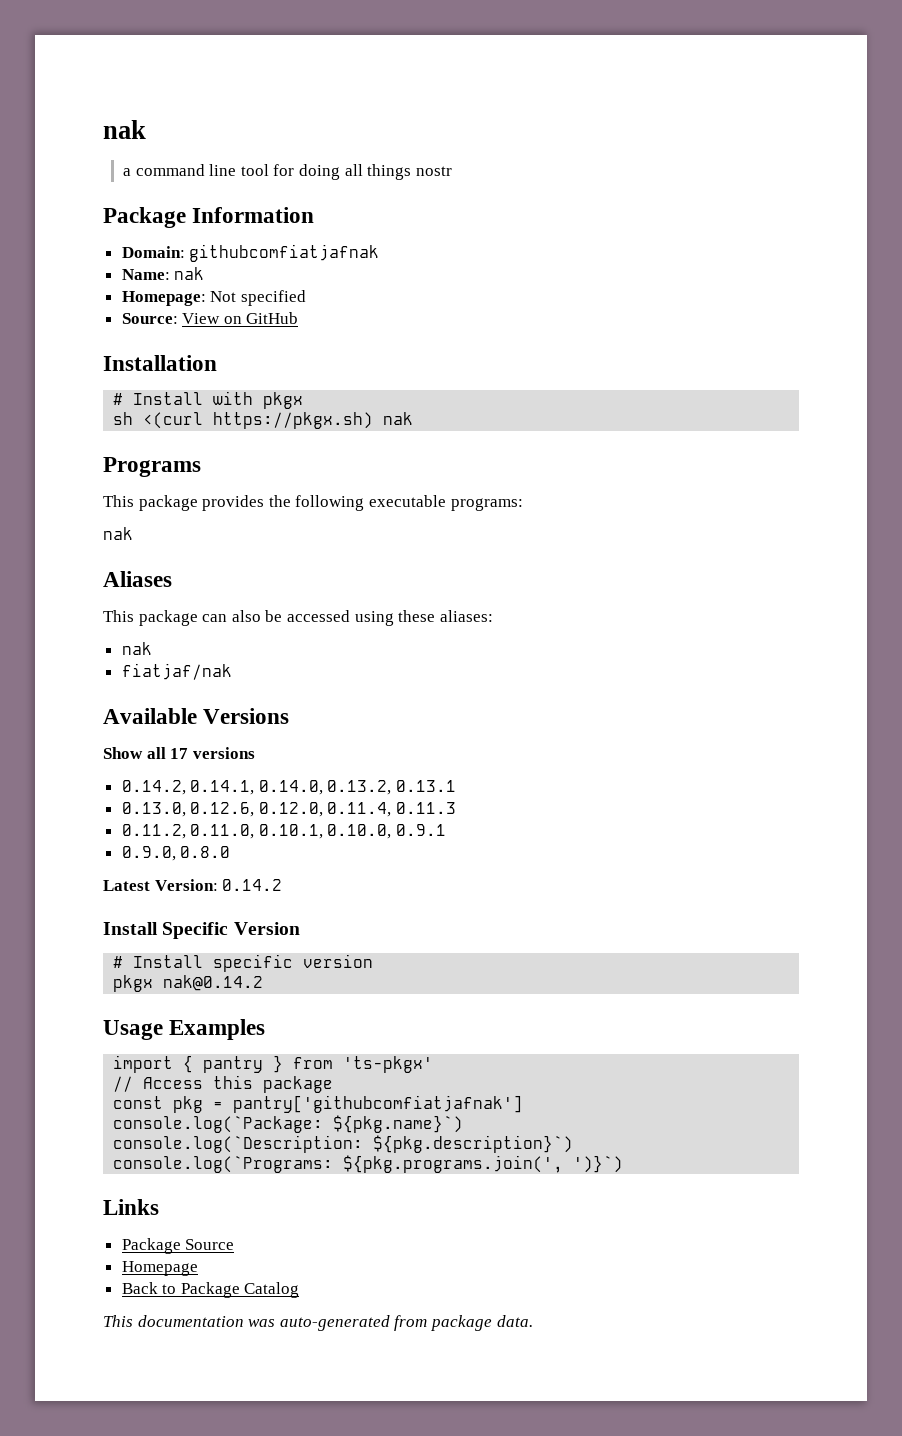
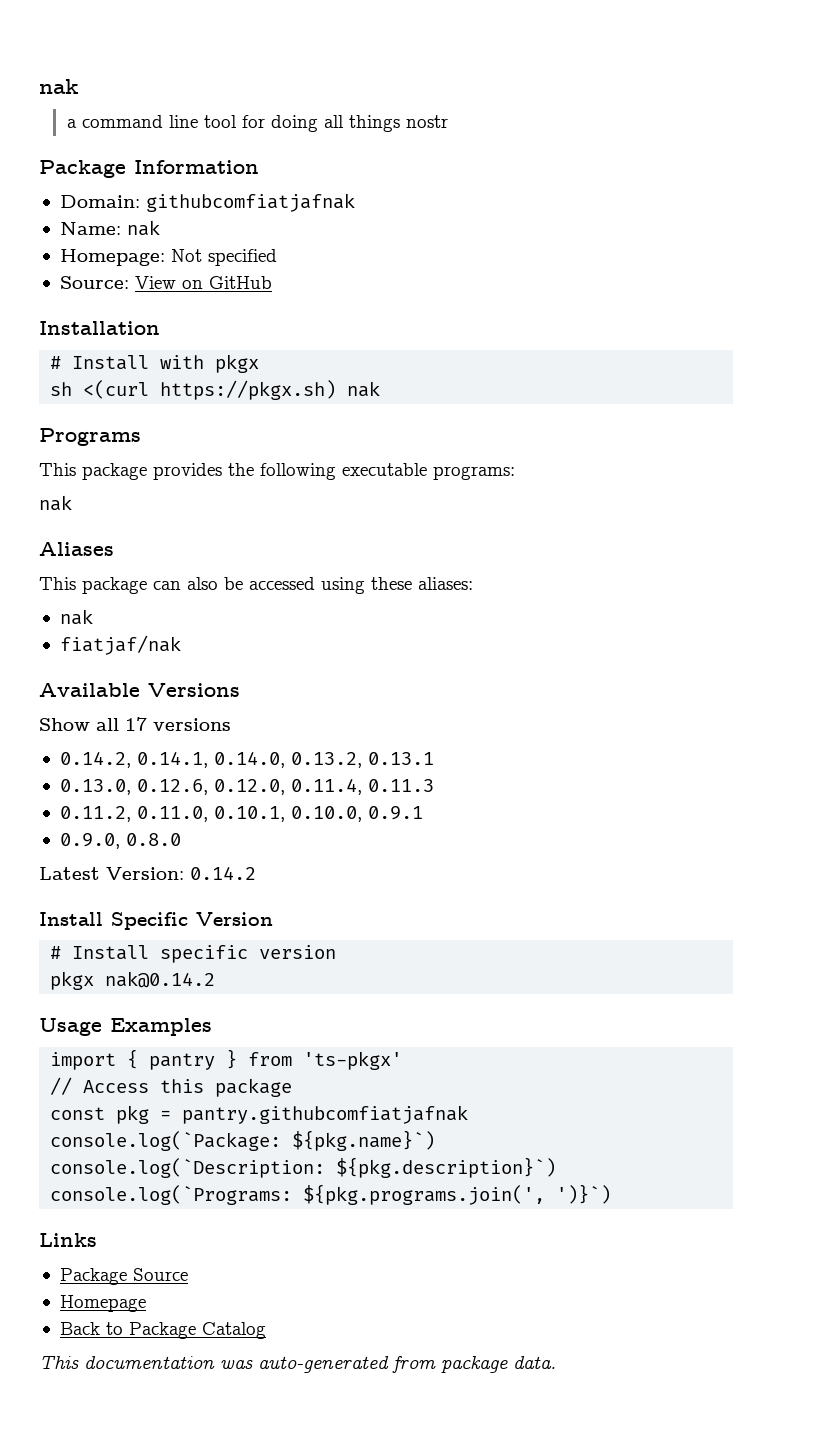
[233,1095,524,1113] pantry['githubcomfiatjafnak'] -> [182,1105,469,1124] pantry.githubcomfiatjafnak

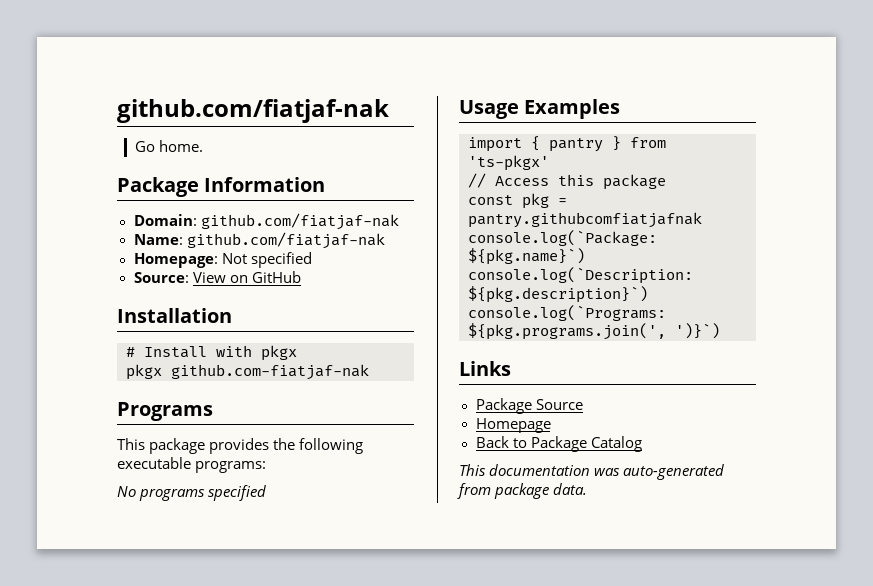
[39,79,79,94] [66,115,448,132] nak // a command line tool for doing all things nostr -> [117,99,389,123] [134,140,203,152] github.com/fiatjaf-nak // Go home.
[145,193,355,212] githubcomfiatjafnak -> [200,213,399,230] github.com/fiatjaf-nak
[126,220,160,236] nak -> [186,232,385,249] github.com/fiatjaf-nak
[50,380,381,400] sh <(curl https://pkgx.sh) nak -> [126,364,369,380] pkgx github.com-fiatjaf-nak
[39,495,72,511] [39,542,114,556] [39,577,473,594] [59,609,93,625] [59,635,181,655] [39,683,240,697] [39,717,231,731] [59,751,434,768] [59,778,434,795] [59,806,423,822] [59,833,181,849] [39,866,256,880] [39,912,273,930] [50,945,337,963] [50,971,216,990] nak // Aliases // This package can also be accessed using these aliases: // nak // fiatjaf/nak // Available Versions // Show all 17 versions // 0.14.2, 0.14.1, 0.14.0, 0.13.2, 0.13.1 // 0.13.0, 0.12.6, 0.12.0, 0.11.4, 0.11.3 // 0.11.2, 0.11.0, 0.10.1, 0.10.0, 0.9.1 // 0.9.0, 0.8.0 // Latest Version: 0.14.2 // Install Specific Version // # Install specific version // pkgx nak@0.14.2 -> [117,485,267,501] No programs specified

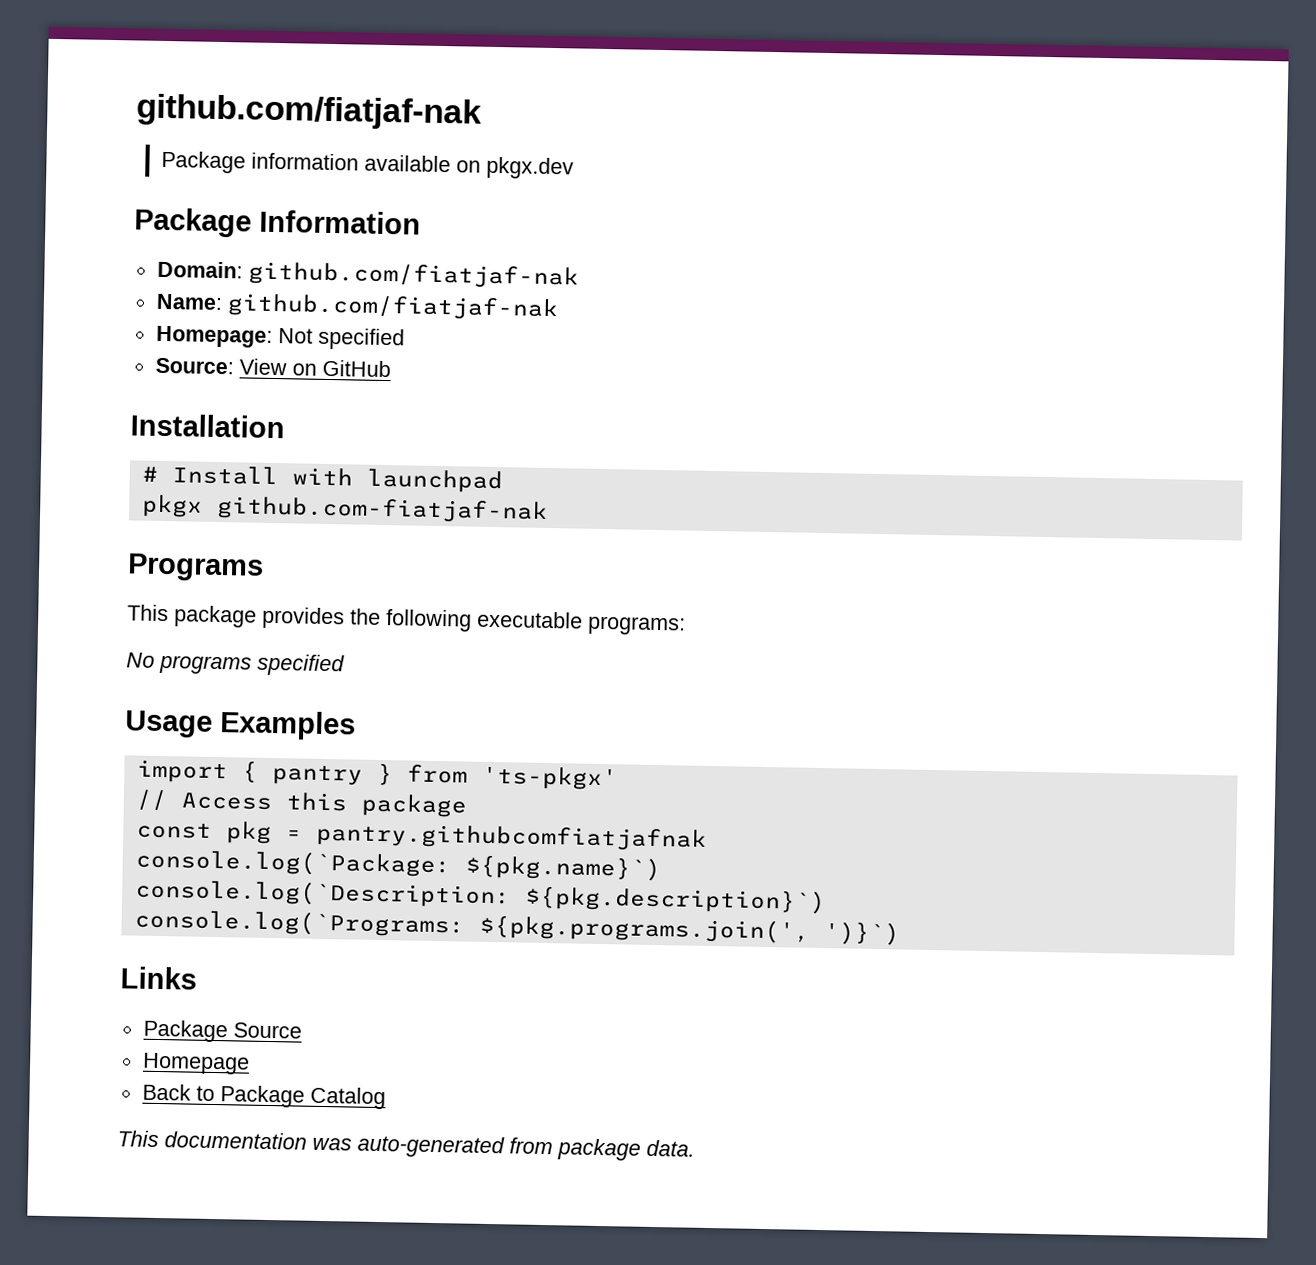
[117,99,389,123] [134,140,203,152] github.com/fiatjaf-nak // Go home. -> [136,93,482,131] [160,150,574,180] github.com/fiatjaf-nak // Package information available on pkgx.dev
[261,345,297,361] pkgx -> [366,468,503,494] launchpad

